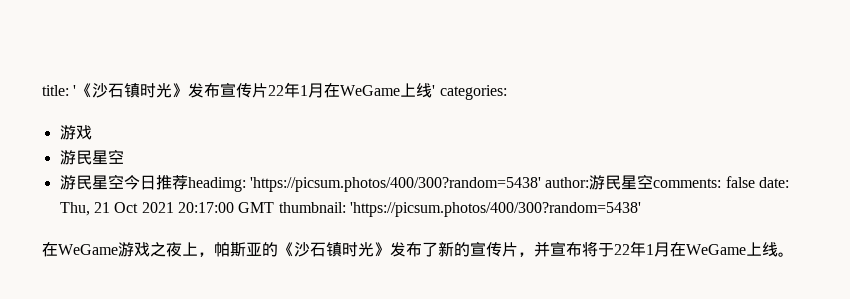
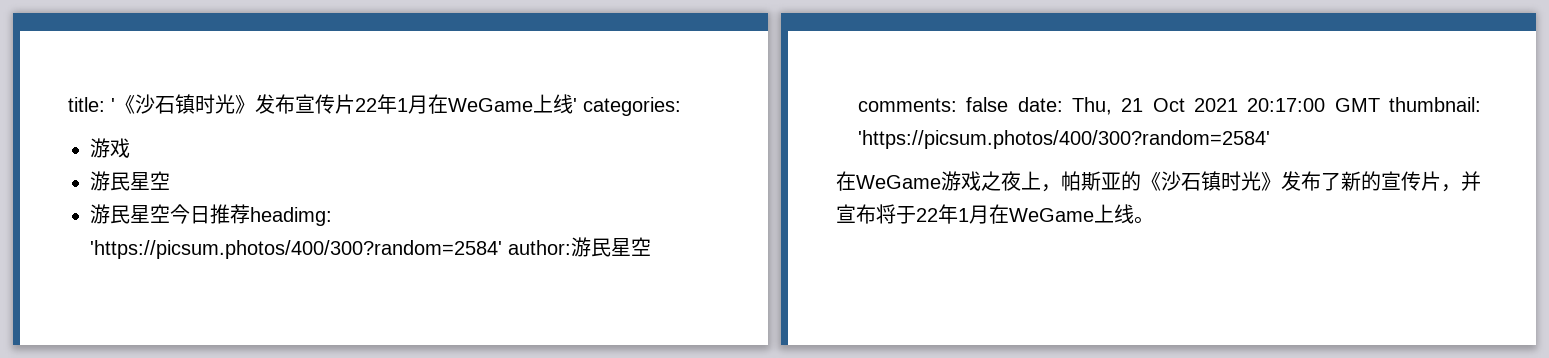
[249,177,541,192] 'https://picsum.photos/400/300?random=5438' -> [90,240,502,259] 'https://picsum.photos/400/300?random=2584'
[349,202,641,217] 'https://picsum.photos/400/300?random=5438' -> [858,130,1270,149] 'https://picsum.photos/400/300?random=2584'

